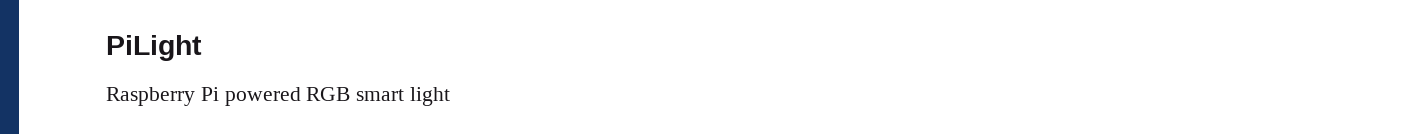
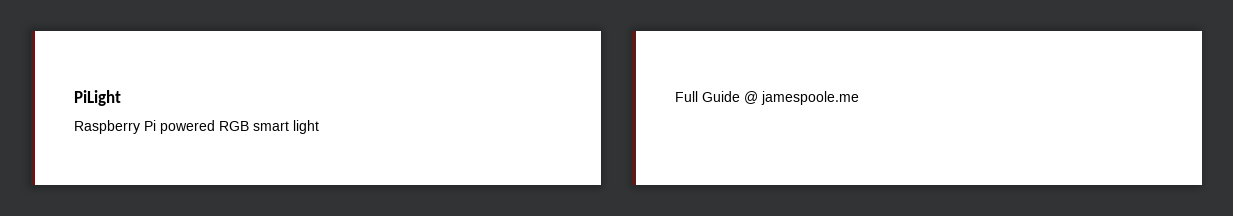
(451, 96) none -> [675,91,859,105] // Full Guide @ jamespoole.me

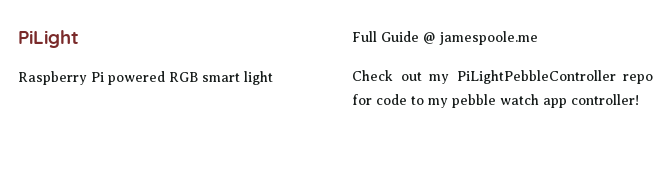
(859, 98) none -> [352,70,653,84] [352,94,639,108] // Check out my PiLightPebbleController repo for code to my pebble watch app controller!

